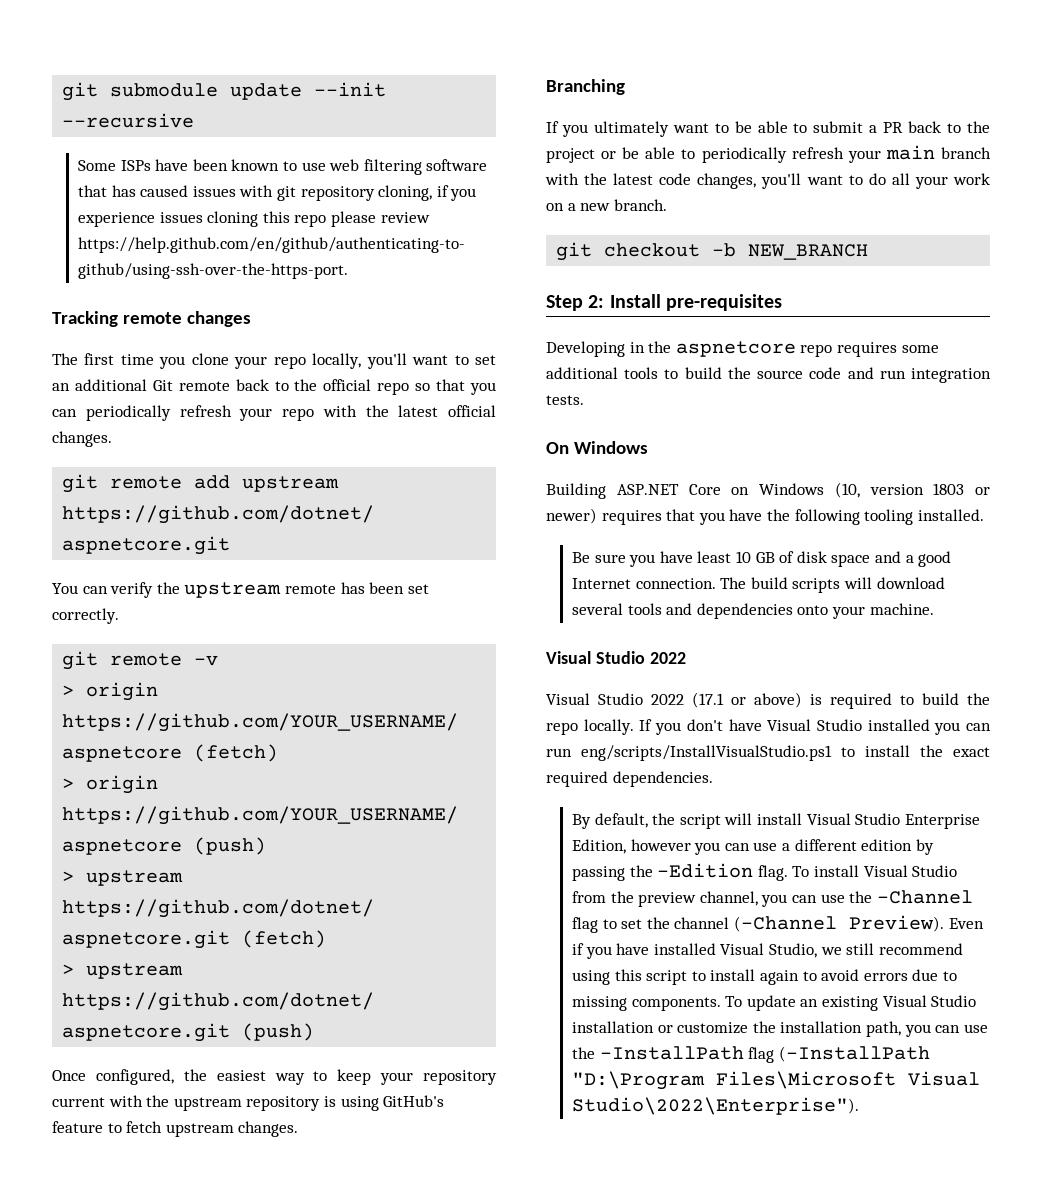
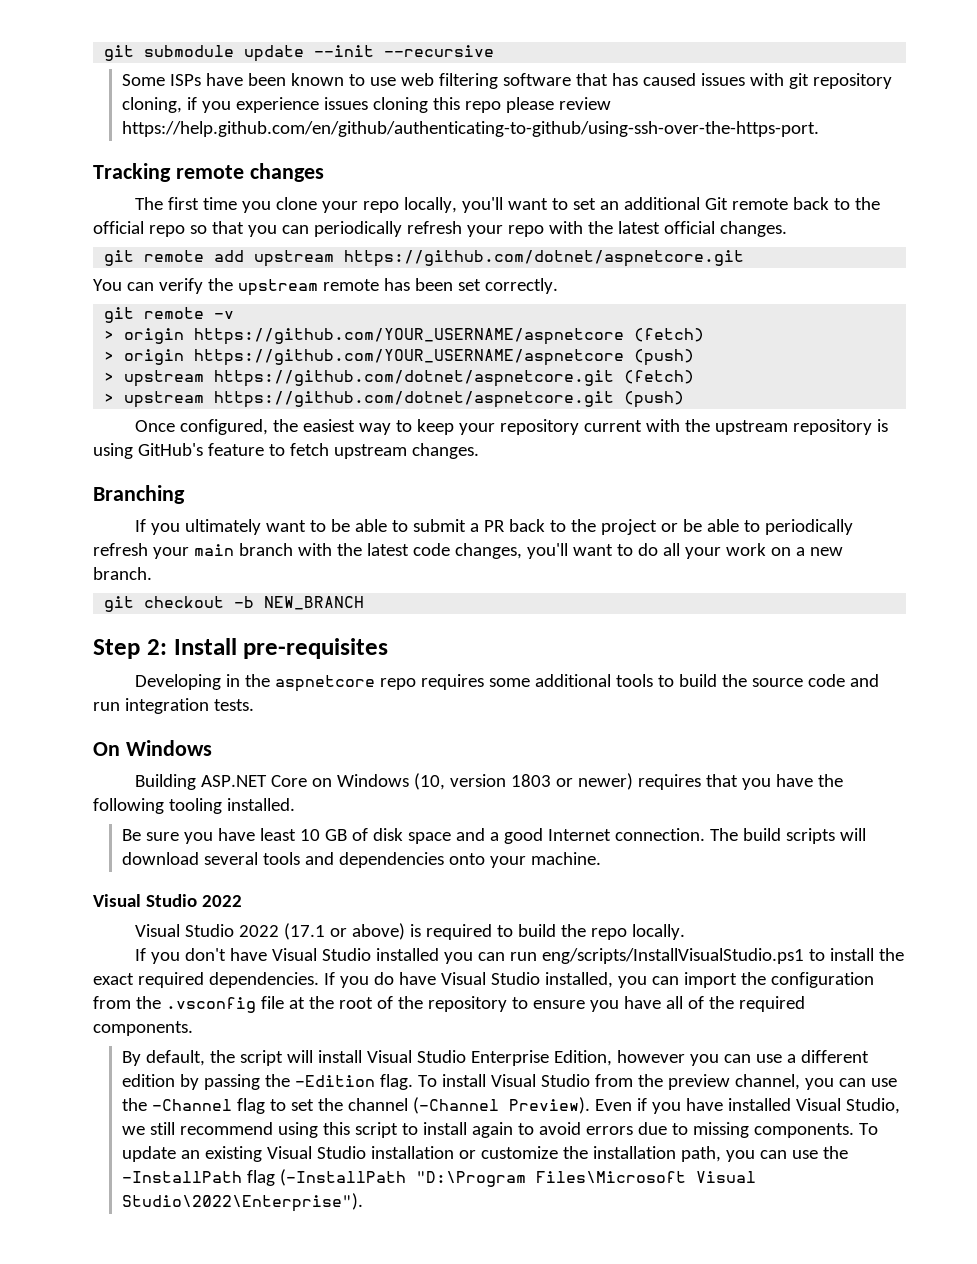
(634, 727) none -> (685, 932) //
(713, 779) none -> [323,972,874,988] [93,996,805,1013] [93,1021,193,1036] If you do have Visual Studio installed, you can import the configuration from the .vsconfig file at the root of the repository to ensure you have all of the required components.

